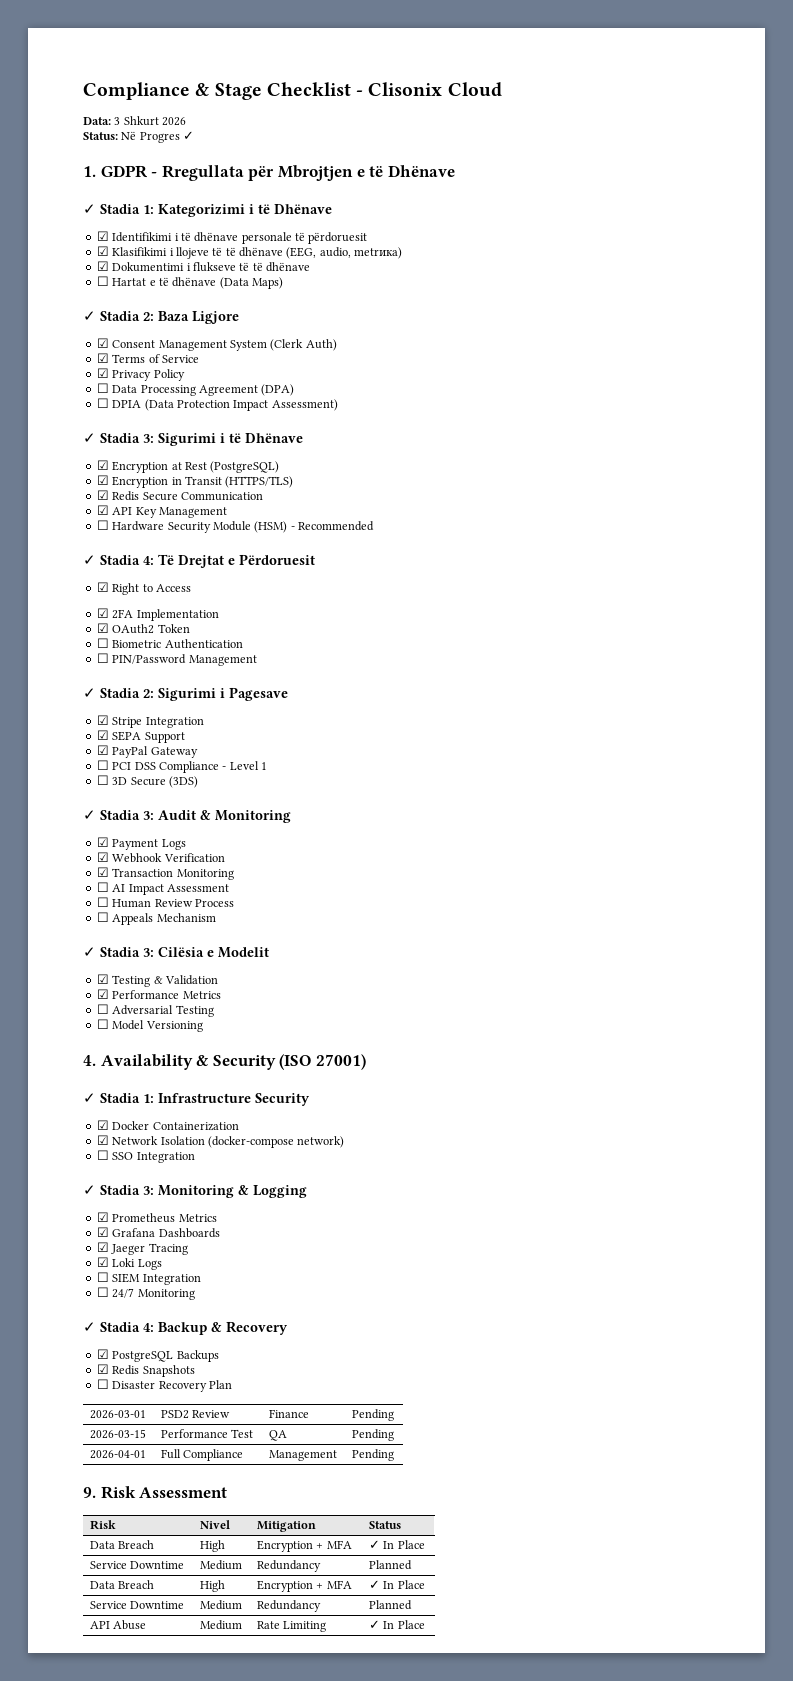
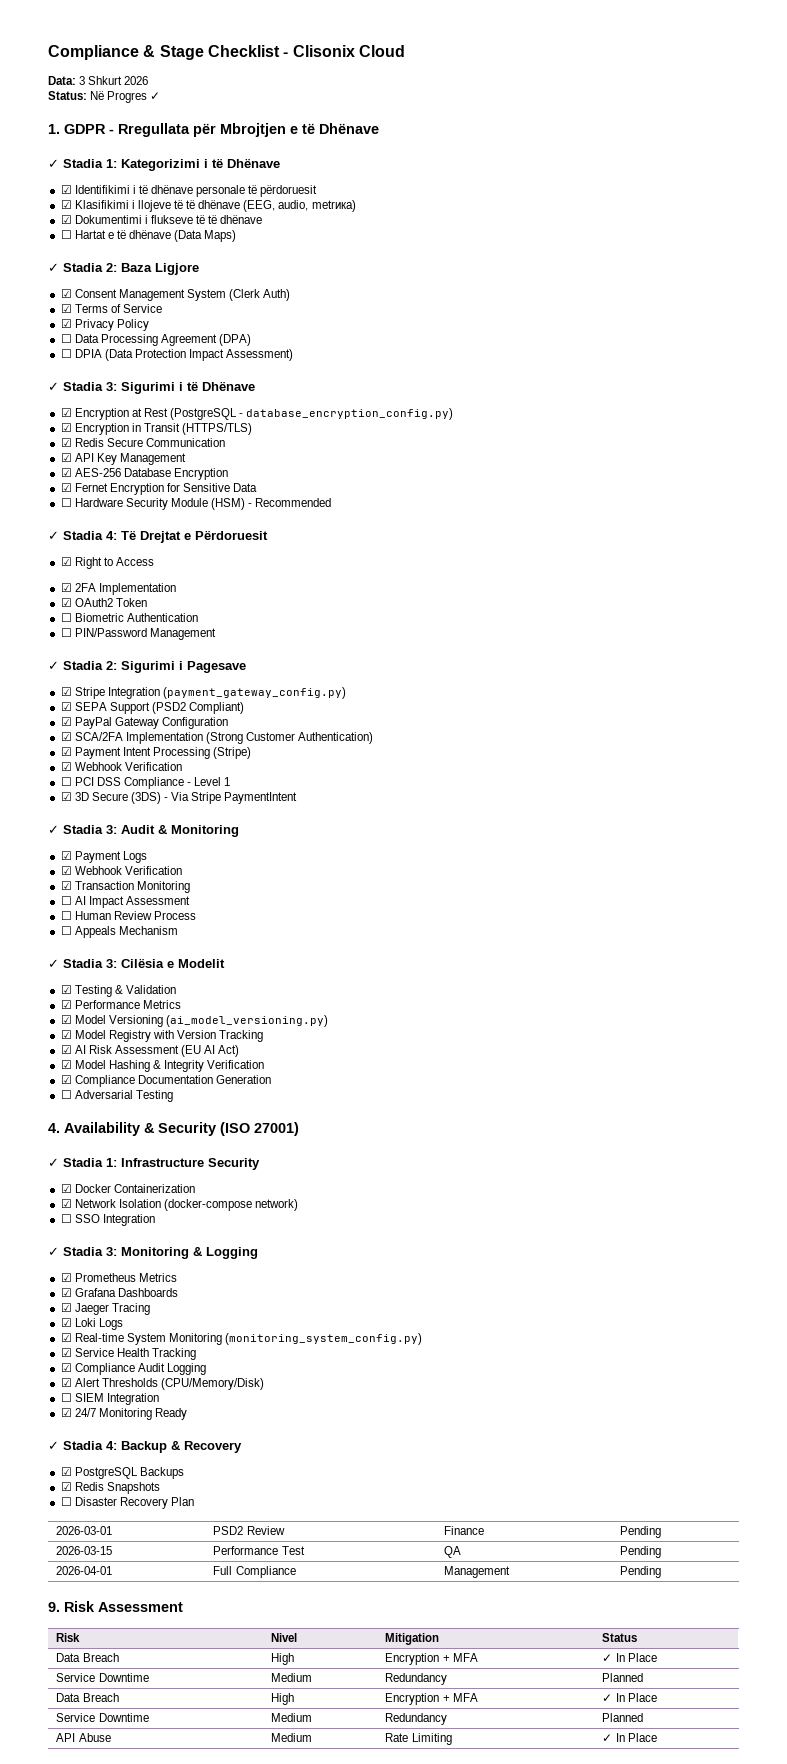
[210,461,280,473] (PostgreSQL) -> [170,408,454,420] (PostgreSQL - database_encryption_config.py)
(227, 512) none -> [60,468,228,480] [60,483,258,495] // ☑ AES-256 Database Encryption // ☑ Fernet Encryption for Sensitive Data
(204, 722) none -> [162,687,346,699] (payment_gateway_config.py)
(185, 737) none -> [151,702,245,714] (PSD2 Compliant)
(198, 752) none -> [161,717,228,729] [60,732,374,744] [60,747,252,759] [60,762,182,771] Configuration // ☑ SCA/2FA Implementation (Strong Customer Authentication) // ☑ Payment Intent Processing (Stripe) // ☑ Webhook Verification
[96,775,109,785] ☐ -> [60,792,72,801] ☑
(198, 782) none -> [164,792,298,804] - Via Stripe PaymentIntent
(221, 995) none -> [60,1015,328,1027] [60,1030,264,1042] [60,1045,240,1057] [60,1060,265,1072] [60,1075,271,1087] // ☑ Model Versioning (ai_model_versioning.py) // ☑ Model Registry with Version Tracking // ☑ AI Risk Assessment (EU AI Act) // ☑ Model Hashing & Integrity Verification // ☑ Compliance Documentation Generation
[96,1019,203,1032] // ☐ Model Versioning -> (173, 1096) none
(162, 1264) none -> [60,1333,423,1345] [60,1348,196,1360] [60,1363,206,1375] [60,1378,264,1390] // ☑ Real-time System Monitoring (monitoring_system_config.py) // ☑ Service Health Tracking // ☑ Compliance Audit Logging // ☑ Alert Thresholds (CPU/Memory/Disk)
[96,1287,109,1297] ☐ -> [60,1408,72,1417] ☑
(195, 1294) none -> [154,1408,187,1420] Ready

